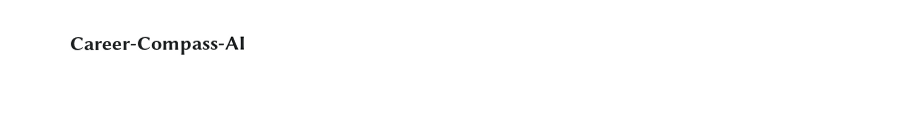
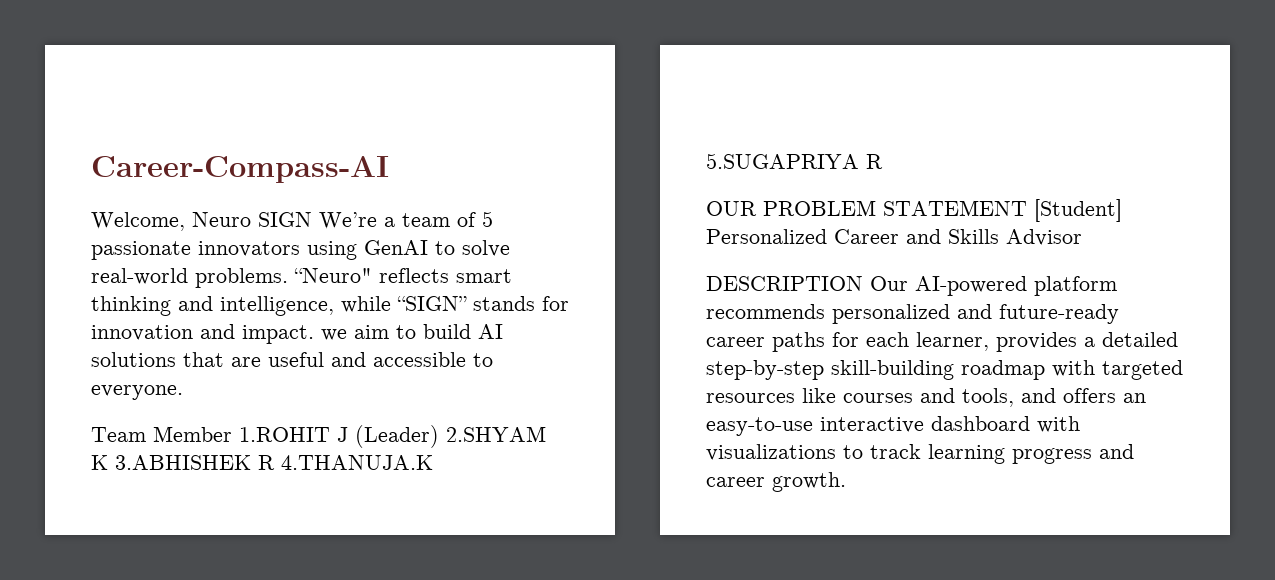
(246, 46) none -> [91,211,493,231] [91,240,510,260] [91,268,512,288] [91,296,569,316] [91,324,503,344] [91,352,493,367] [91,385,183,400] [91,425,546,448] [91,455,433,470] [706,153,883,169] [706,199,1122,222] [706,229,1082,246] [706,276,1117,296] [706,304,1119,324] [706,332,1178,352] [706,360,1183,380] [706,388,1146,407] [706,416,1080,436] [706,444,1134,464] [706,472,846,492] // Welcome, Neuro SIGN We’re a team of 5 passionate innovators using GenAI to solve real-world problems. “Neuro" reflects smart thinking and intelligence, while “SIGN” stands for innovation and impact. we aim to build AI solutions that are useful and accessible to everyone. // Team Member 1.ROHIT J (Leader) 2.SHYAM K 3.ABHISHEK R 4.THANUJA.K 5.SUGAPRIYA R // OUR PROBLEM STATEMENT [Student] Personalized Career and Skills Advisor // DESCRIPTION Our AI-powered platform recommends personalized and future-ready career paths for each learner, provides a detailed step-by-step skill-building roadmap with targeted resources like courses and tools, and offers an easy-to-use interactive dashboard with visualizations to track learning progress and career growth.

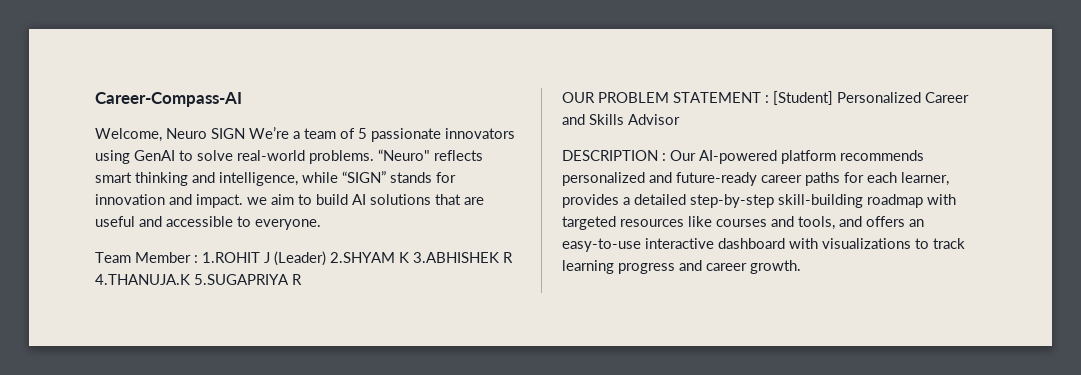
(232, 434) none -> [194,255,198,263] :
(1027, 208) none -> [765,95,769,103] :
(863, 283) none -> [662,153,666,161] :

